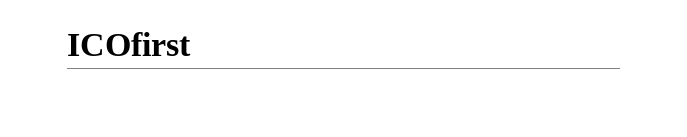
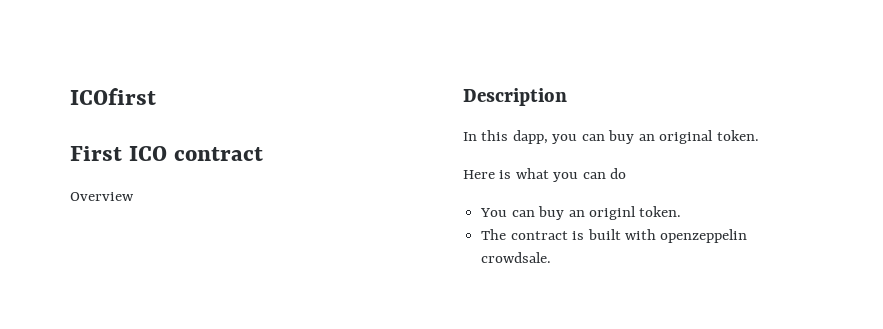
(191, 44) none -> [70,146,264,161] [70,192,134,201] [463,88,567,106] [463,130,759,144] [463,168,627,182] [480,206,682,220] [481,229,748,243] [481,252,552,263] // First ICO contract // Overview // Description // In this dapp, you can buy an original token. // Here is what you can do // You can buy an originl token. // The contract is built with openzeppelin crowdsale.

